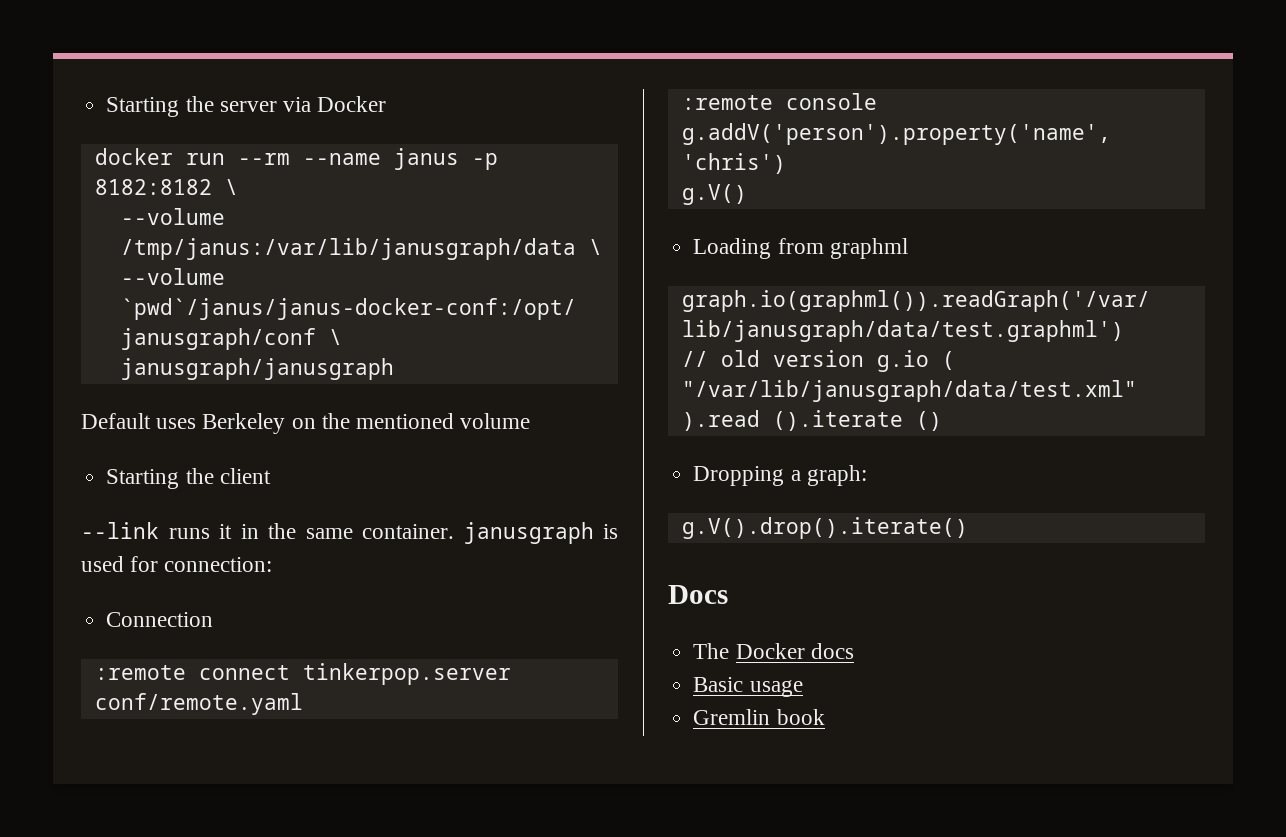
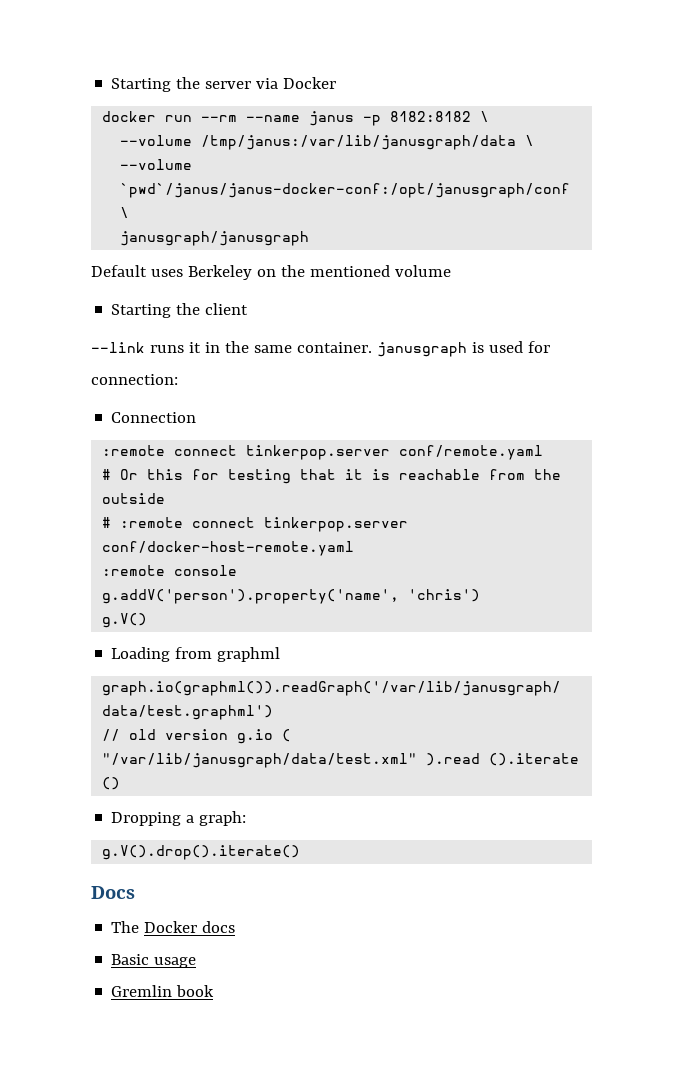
(303, 704) none -> [102,469,562,484] [102,493,166,504] [102,517,409,532] [102,541,355,556] // # Or this for testing that it is reachable from the outside // # :remote connect tinkerpop.server conf/docker-host-remote.yaml

